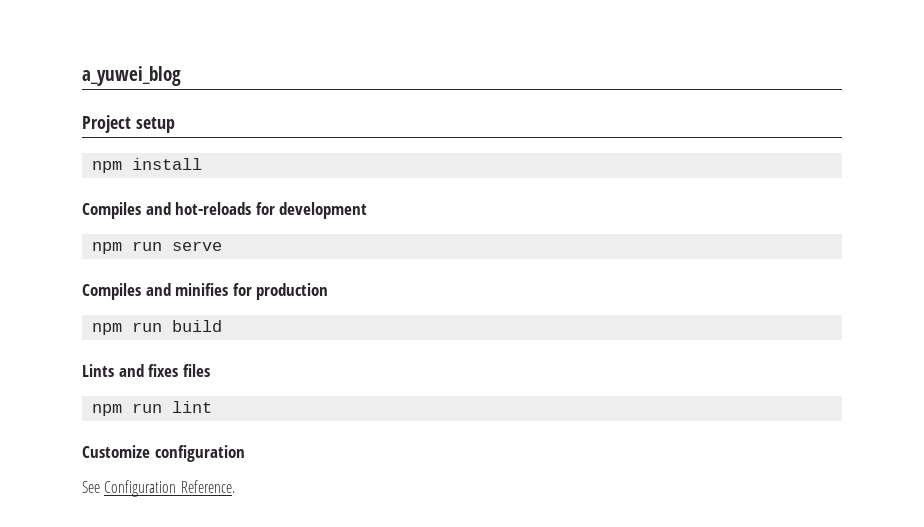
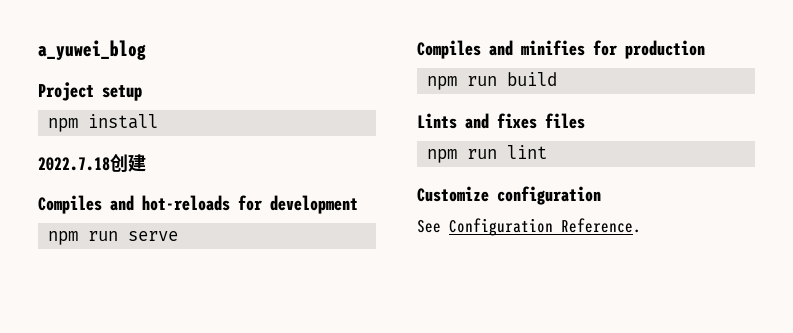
(202, 164) none -> [38,154,146,172] // 2022.7.18创建

